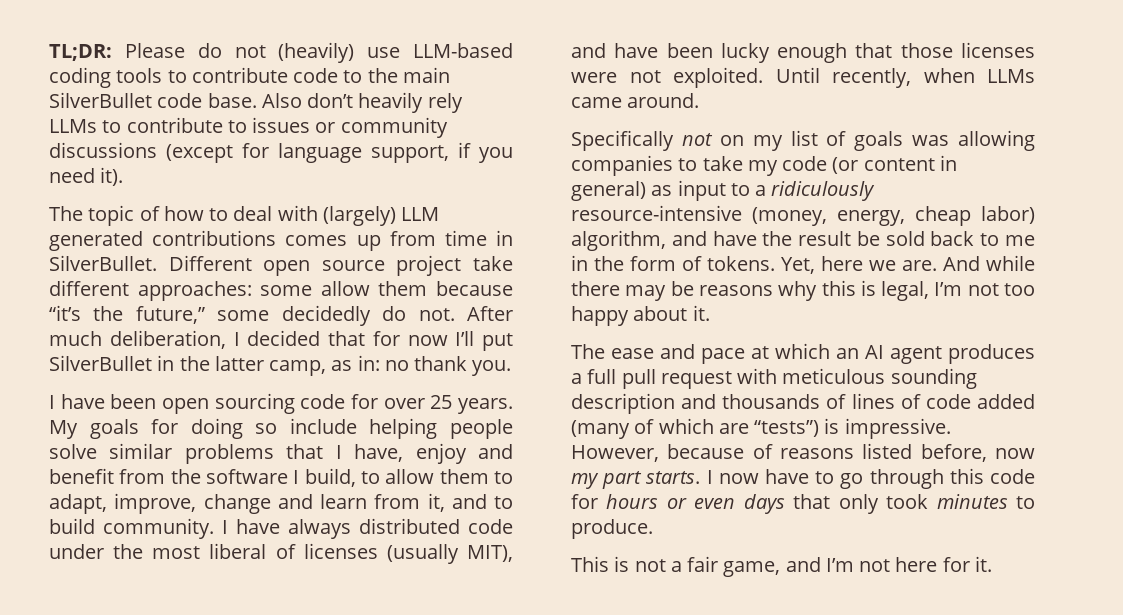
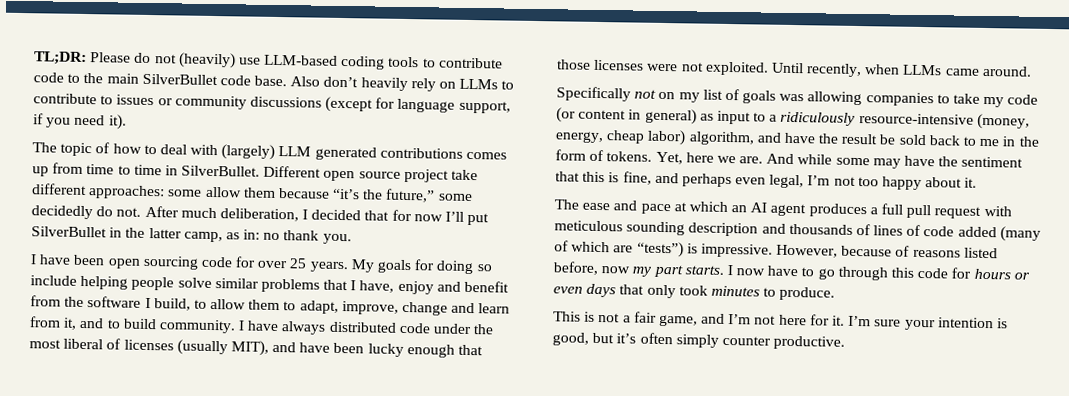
(463, 103) none -> [439,81,457,89] on
(487, 238) none -> [117,164,162,176] to time
[571,280,876,301] there may be reasons why this is -> [835,155,1024,169] [555,171,767,188] some may have the sentiment that this is fine, and perhaps even
(992, 564) none -> [848,315,1008,331] [552,332,846,350] I’m sure your intention is good, but it’s often simply counter productive.

